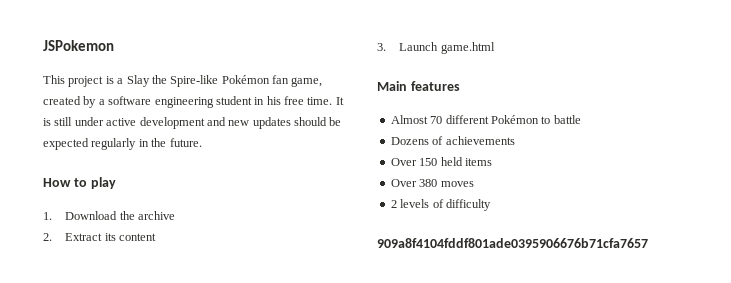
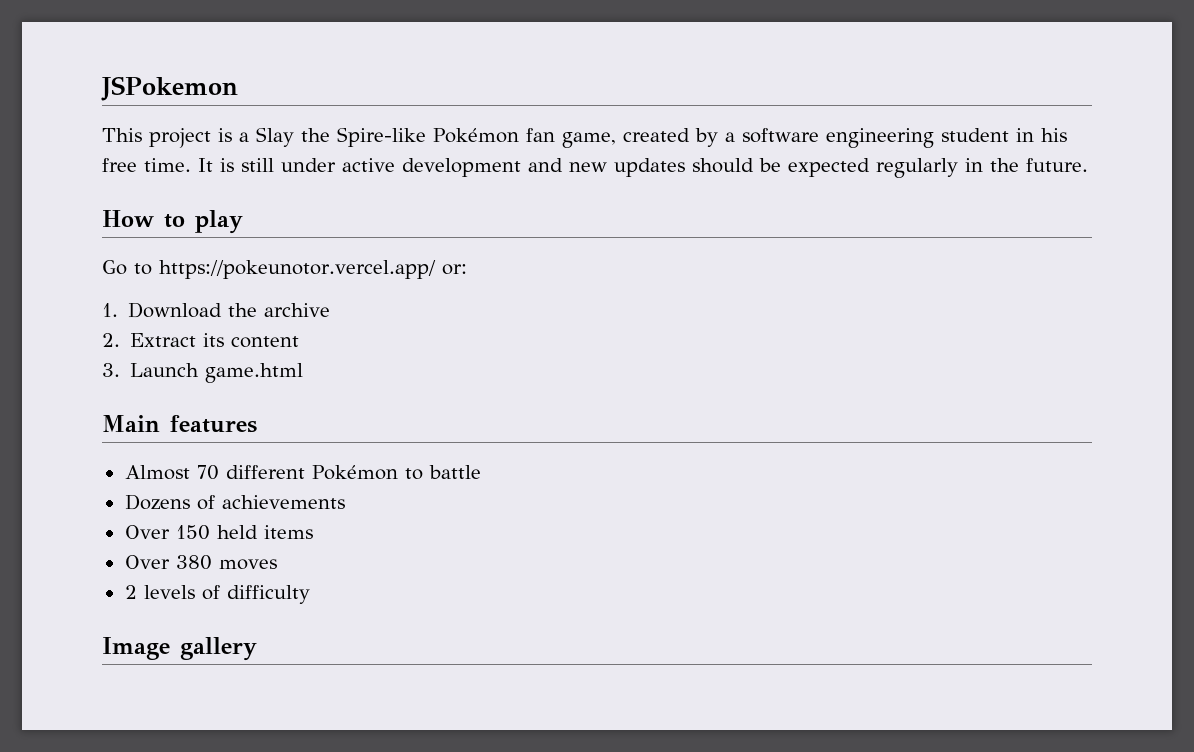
(116, 183) none -> [102,260,467,279] // Go to https://pokeunotor.vercel.app/ or:
[377,238,648,248] 909a8f4104fddf801ade0395906676b71cfa7657 -> [102,637,257,661] Image gallery

